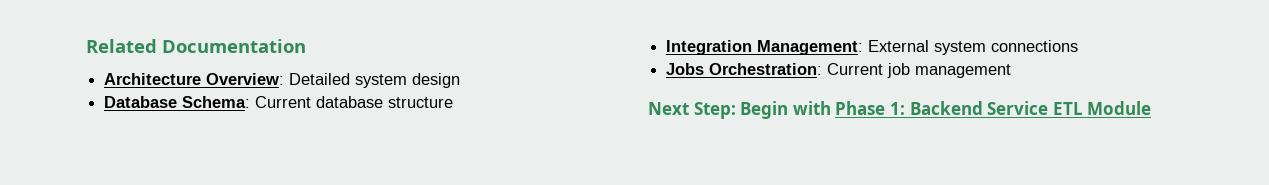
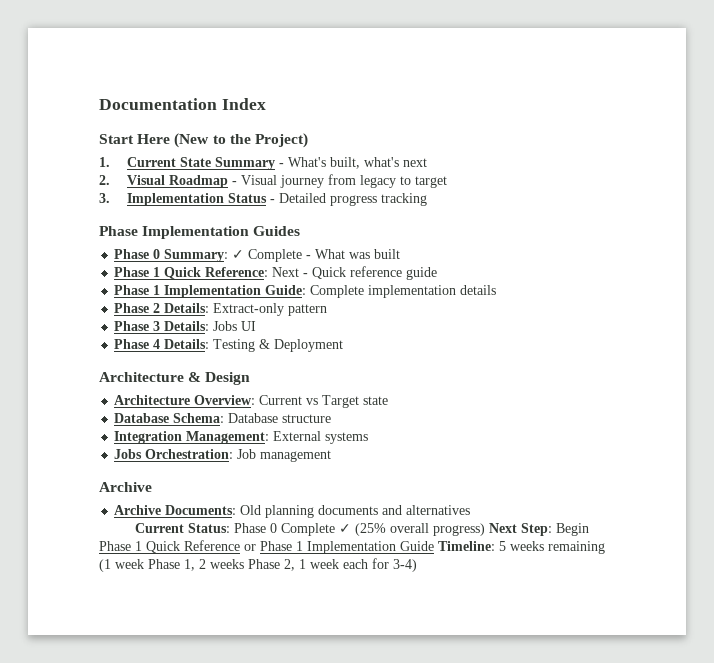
[86,39,157,53] Related -> (99, 104) none
[104,73,461,88] // Architecture Overview: Detailed system design -> [221,98,266,110] [99,133,308,148] [99,157,427,170] [99,174,447,188] [99,193,427,206] [99,226,301,239] [114,249,401,262] [114,266,438,280] [114,285,497,298] [114,303,328,316] [114,321,257,331] [114,339,344,352] [99,372,251,385] [114,395,389,408] Index // Start Here (New to the Project) // 1. Current State Summary - What's built, what's next // 2. Visual Roadmap - Visual journey from legacy to target // 3. Implementation Status - Detailed progress tracking // Phase Implementation Guides // Phase 0 Summary: ✓ Complete - What was built // Phase 1 Quick Reference: Next - Quick reference guide // Phase 1 Implementation Guide: Complete implementation details // Phase 2 Details: Extract-only pattern // Phase 3 Details: Jobs UI // Phase 4 Details: Testing & Deployment // Architecture & Design // Architecture Overview: Current vs Target state
[255,96,384,108] Current database -> [228,413,279,423] Database
[934,40,1079,55] system connections -> [325,432,369,444] systems
[827,63,911,78] Current job -> [237,449,257,459] Job
[648,101,1152,119] Next Step: Begin with Phase 1: Backend Service ETL Module -> [99,482,152,492] [114,505,471,518] [135,523,590,536] [99,540,605,554] [99,558,417,572] Archive // Archive Documents: Old planning documents and alternatives // Current Status: Phase 0 Complete ✓ (25% overall progress) Next Step: Begin Phase 1 Quick Reference or Phase 1 Implementation Guide Timeline: 5 weeks remaining (1 week Phase 1, 2 weeks Phase 2, 1 week each for 3-4)

